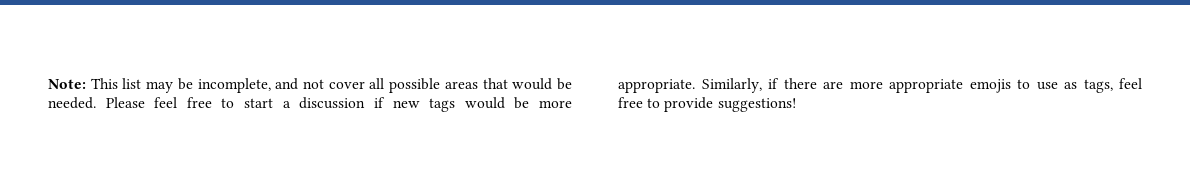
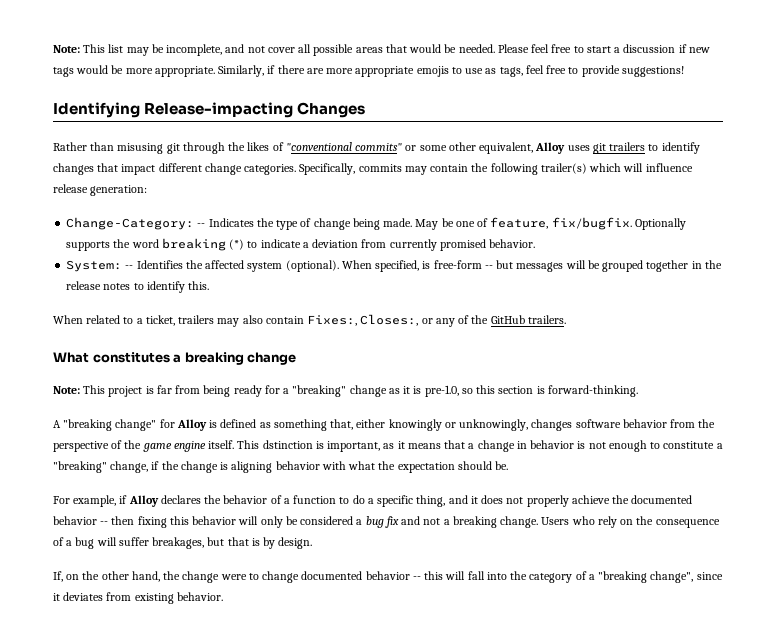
(796, 105) none -> [53,102,366,118] [53,142,700,154] [53,163,693,175] [53,184,148,196] [66,217,686,230] [66,238,536,251] [66,260,722,272] [66,281,210,293] [53,314,566,327] [53,352,297,365] [53,385,638,397] [53,419,716,431] [53,440,723,452] [53,461,509,473] [53,495,693,507] [53,516,720,528] [53,537,313,549] [53,571,723,583] [53,592,223,604] // Identifying Release-impacting Changes // Rather than misusing git through the likes of "conventional commits" or some other equivalent, Alloy uses git trailers to identify changes that impact different change categories. Specifically, commits may contain the following trailer(s) which will influence release generation: // Change-Category: -- Indicates the type of change being made. May be one of feature, fix/bugfix. Optionally supports the word breaking (*) to indicate a deviation from currently promised behavior. // System: -- Identifies the affected system (optional). When specified, is free-form -- but messages will be grouped together in the release notes to identify this. // When related to a ticket, trailers may also contain Fixes:, Closes:, or any of the GitHub trailers. // What constitutes a breaking change // Note: This project is far from being ready for a "breaking" change as it is pre-1.0, so this section is forward-thinking. // A "breaking change" for Alloy is defined as something that, either knowingly or unknowingly, changes software behavior from the perspective of the game engine itself. This dstinction is important, as it means that a change in behavior is not enough to constitute a "breaking" change, if the change is aligning behavior with what the expectation should be. // For example, if Alloy declares the behavior of a function to do a specific thing, and it does not properly achieve the documented behavior -- then fixing this behavior will only be considered a bug fix and not a breaking change. Users who rely on the consequence of a bug will suffer breakages, but that is by design. // If, on the other hand, the change were to change documented behavior -- this will fall into the category of a "breaking change", since it deviates from existing behavior.

